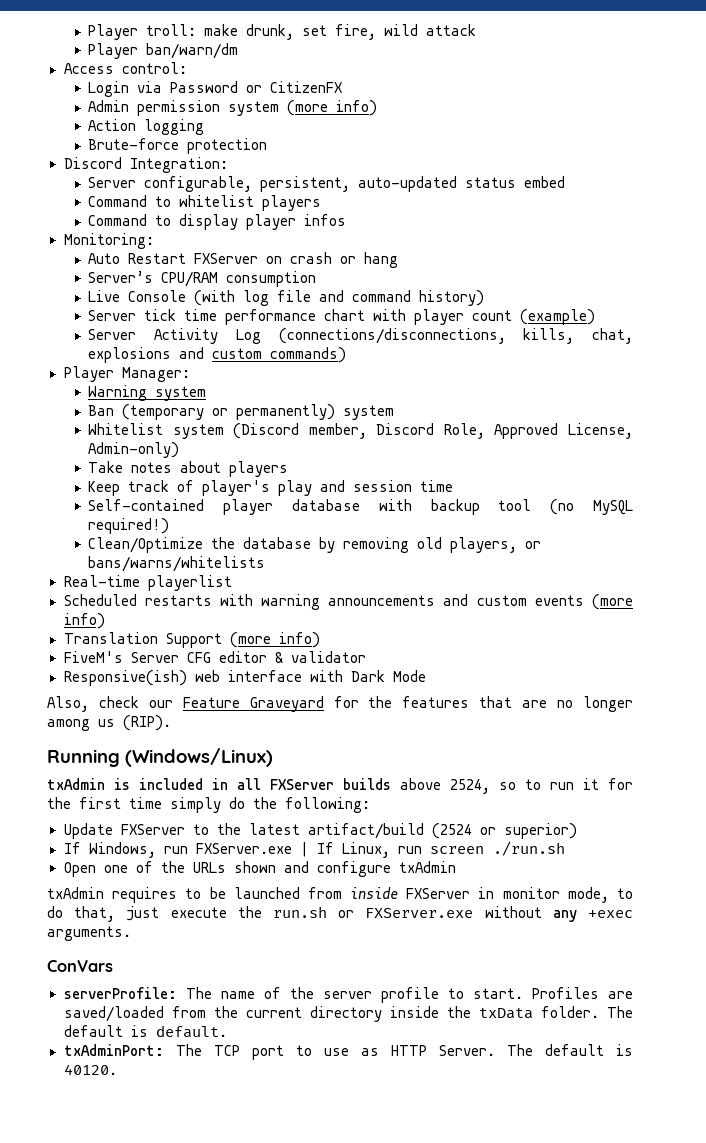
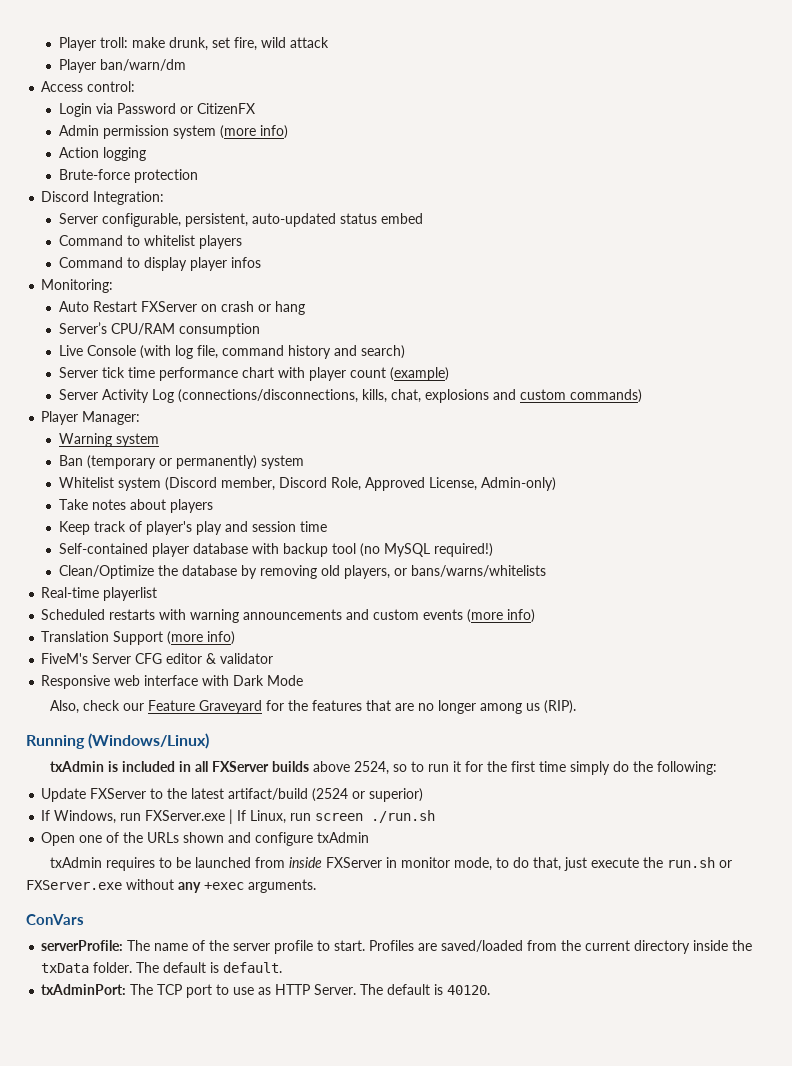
[277,290,485,306] file and command history) -> [197,345,406,359] file, command history and search)
[63,670,187,686] Responsive(ish) -> [41,675,111,689] Responsive

